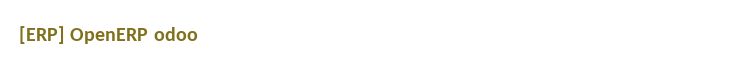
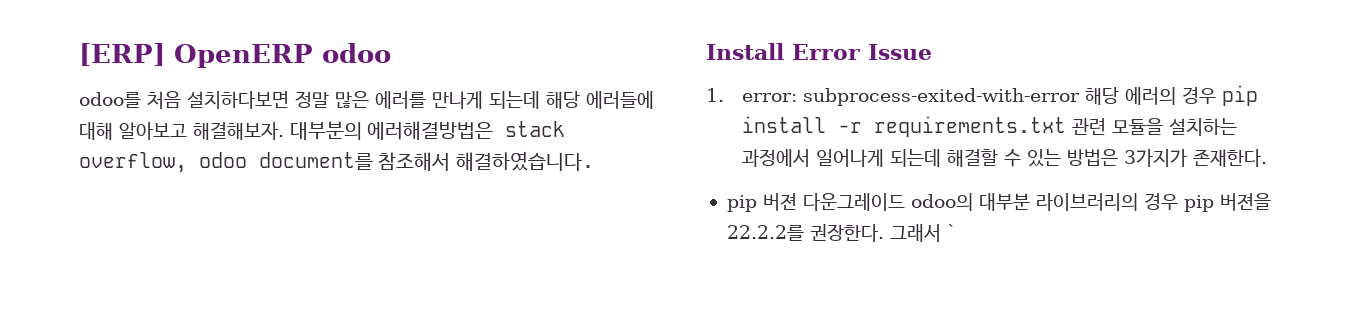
(198, 34) none -> [79,91,654,109] [79,121,566,140] [79,151,594,173] [706,43,932,60] [706,85,1259,106] [742,116,1238,137] [742,149,1268,167] [726,193,1271,212] [726,224,957,242] // odoo를 처음 설치하다보면 정말 많은 에러를 만나게 되는데 해당 에러들에 대해 알아보고 해결해보자. 대부분의 에러해결방법은 stack overflow, odoo document를 참조해서 해결하였습니다. // Install Error Issue // 1. error: subprocess-exited-with-error 해당 에러의 경우 pip install -r requirements.txt 관련 모듈을 설치하는 과정에서 일어나게 되는데 해결할 수 있는 방법은 3가지가 존재한다. // pip 버젼 다운그레이드 odoo의 대부분 라이브러리의 경우 pip 버젼을 22.2.2를 권장한다. 그래서 `

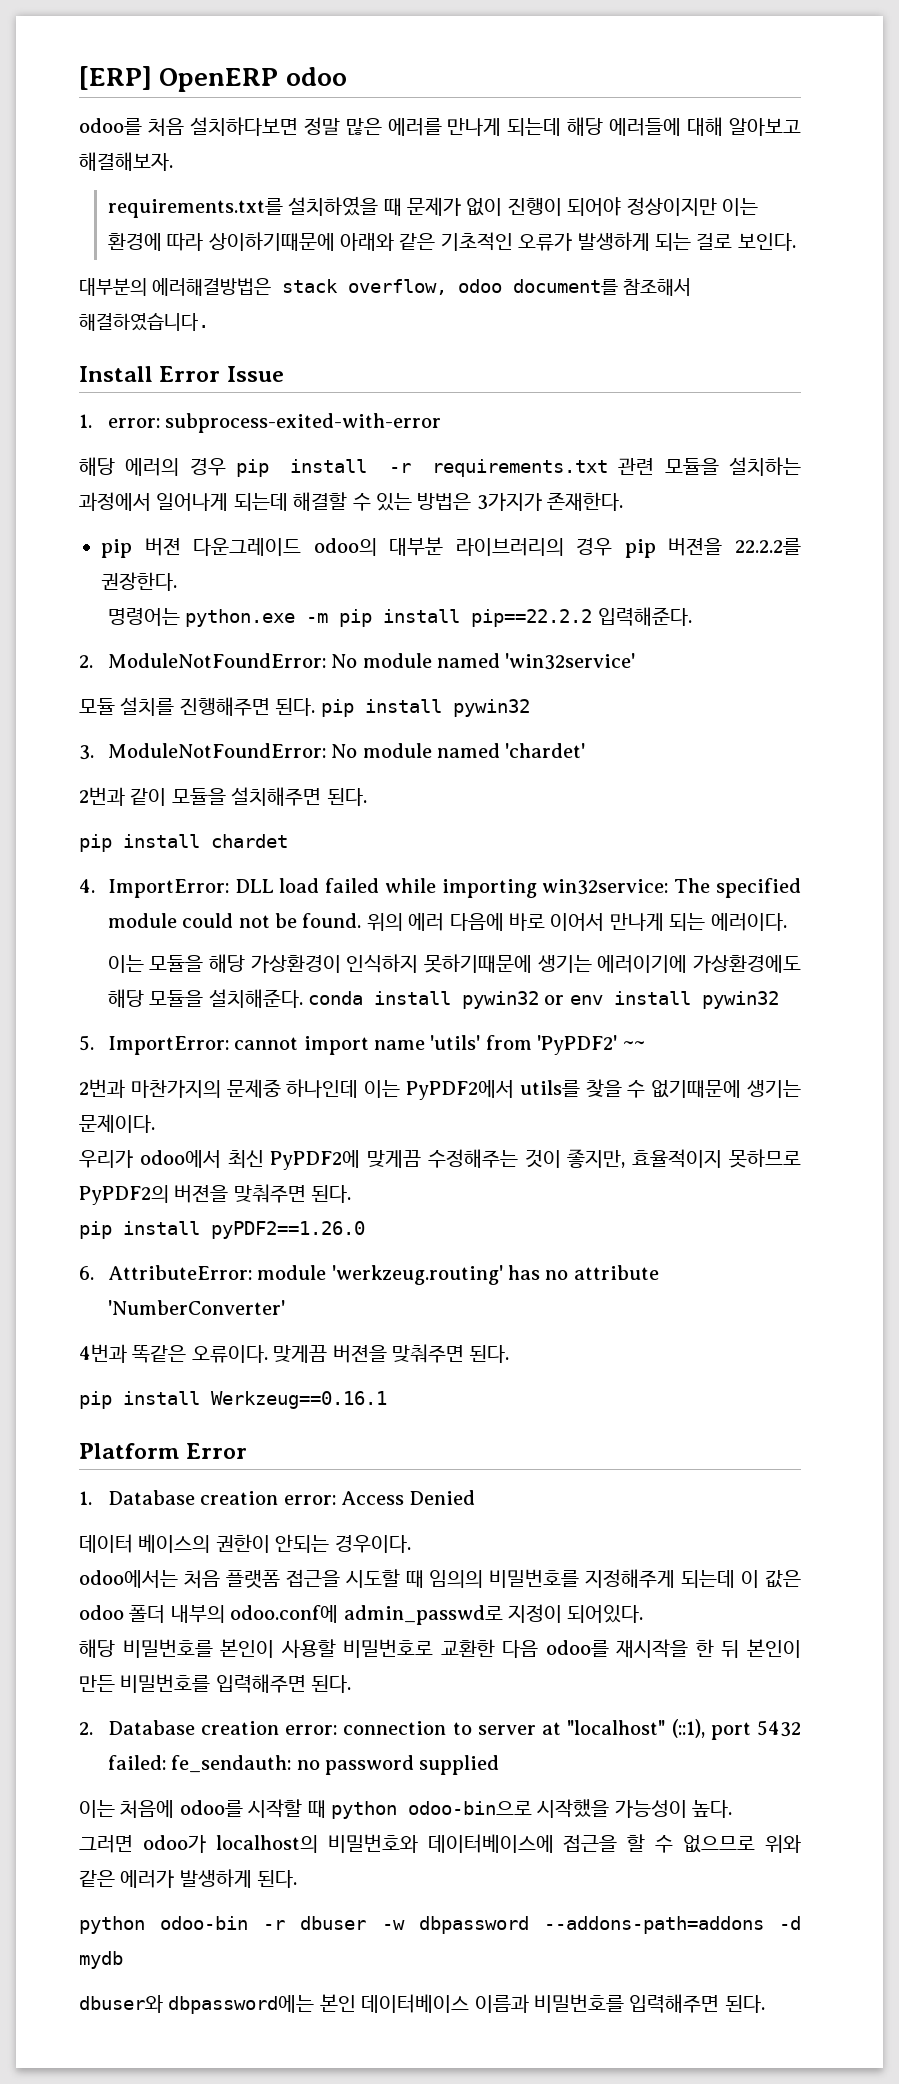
(284, 131) none -> [107,196,759,218] [107,232,796,251] // requirements.txt를 설치하였을 때 문제가 없이 진행이 되어야 정상이지만 이는 환경에 따라 상이하기때문에 아래와 같은 기초적인 오류가 발생하게 되는 걸로 보인다. //
(1081, 97) none -> (442, 423) //
[889,224,957,242] 그래서 ` -> [107,607,692,627] [79,653,636,670] [79,697,530,717] [79,743,586,760] [79,787,367,806] [79,834,288,852] [79,878,801,898] [107,913,787,931] [107,954,801,973] [107,989,779,1009] [79,1035,645,1055] [79,1079,801,1100] [79,1114,155,1133] [79,1149,801,1170] [79,1184,352,1205] [79,1221,365,1239] [79,1265,659,1285] [107,1300,285,1315] [79,1344,510,1363] [79,1391,387,1409] [79,1443,248,1459] [79,1490,476,1505] [79,1534,411,1553] [79,1569,802,1588] [79,1604,644,1625] [79,1639,801,1658] [79,1674,352,1693] [79,1719,802,1740] [107,1755,500,1775] [79,1799,733,1819] [79,1834,802,1853] [79,1869,298,1888] [79,1916,801,1934] [79,1951,123,1969] [79,1994,765,2014] // 명령어는 python.exe -m pip install pip==22.2.2 입력해준다. // 2. ModuleNotFoundError: No module named 'win32service' // 모듈 설치를 진행해주면 된다. pip install pywin32 // 3. ModuleNotFoundError: No module named 'chardet' // 2번과 같이 모듈을 설치해주면 된다. // pip install chardet // 4. ImportError: DLL load failed while importing win32service: The specified module could not be found. 위의 에러 다음에 바로 이어서 만나게 되는 에러이다. // 이는 모듈을 해당 가상환경이 인식하지 못하기때문에 생기는 에러이기에 가상환경에도 해당 모듈을 설치해준다. conda install pywin32 or env install pywin32 // 5. ImportError: cannot import name 'utils' from 'PyPDF2' ~~ // 2번과 마찬가지의 문제중 하나인데 이는 PyPDF2에서 utils를 찾을 수 없기때문에 생기는 문제이다. // 우리가 odoo에서 최신 PyPDF2에 맞게끔 수정해주는 것이 좋지만, 효율적이지 못하므로 PyPDF2의 버젼을 맞춰주면 된다. // pip install pyPDF2==1.26.0 // 6. AttributeError: module 'werkzeug.routing' has no attribute 'NumberConverter' // 4번과 똑같은 오류이다. 맞게끔 버젼을 맞춰주면 된다. // pip install Werkzeug==0.16.1 // Platform Error // 1. Database creation error: Access Denied // 데이터 베이스의 권한이 안되는 경우이다. // odoo에서는 처음 플랫폼 접근을 시도할 때 임의의 비밀번호를 지정해주게 되는데 이 값은 odoo 폴더 내부의 odoo.conf에 admin_passwd로 지정이 되어있다. // 해당 비밀번호를 본인이 사용할 비밀번호로 교환한 다음 odoo를 재시작을 한 뒤 본인이 만든 비밀번호를 입력해주면 된다. // 2. Database creation error: connection to server at "localhost" (::1), port 5432 failed: fe_sendauth: no password supplied // 이는 처음에 odoo를 시작할 때 python odoo-bin으로 시작했을 가능성이 높다. // 그러면 odoo가 localhost의 비밀번호와 데이터베이스에 접근을 할 수 없으므로 위와 같은 에러가 발생하게 된다. // python odoo-bin -r dbuser -w dbpassword --addons-path=addons -d mydb // dbuser와 dbpassword에는 본인 데이터베이스 이름과 비밀번호를 입력해주면 된다.

